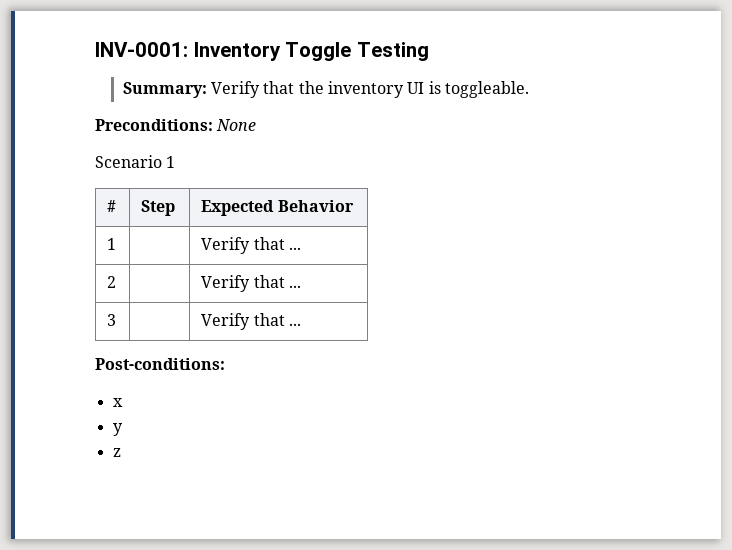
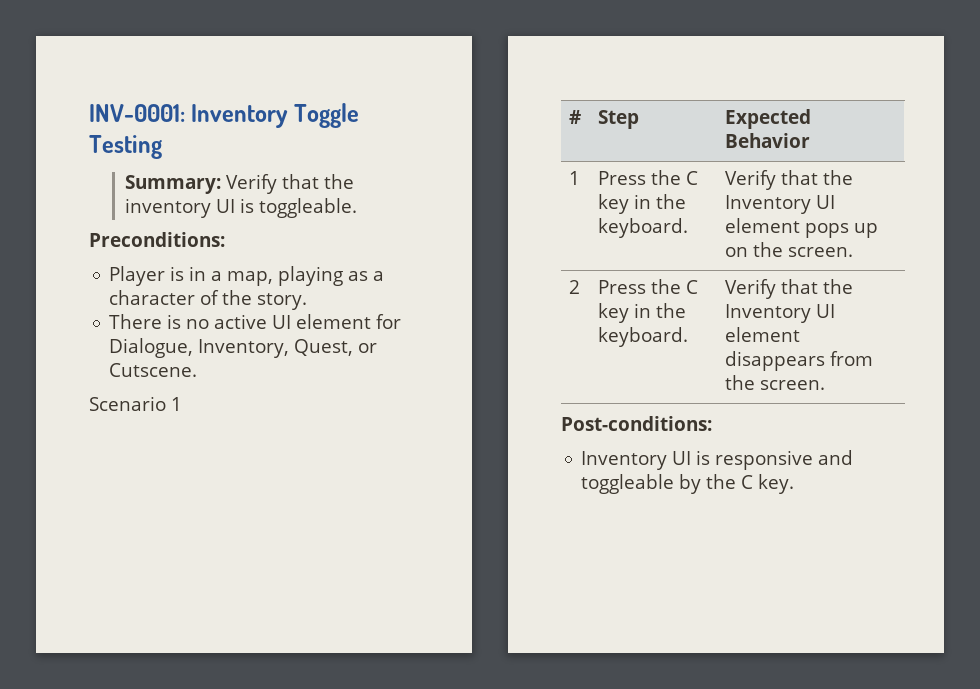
[95,119,257,131] Preconditions: None -> [89,232,225,247] [109,266,385,286] [109,290,308,310] [109,314,402,329] [109,338,378,358] [109,363,198,377] Preconditions: // Player is in a map, playing as a character of the story. // There is no active UI element for Dialogue, Inventory, Quest, or Cutscene.
[201,237,301,254] [107,276,117,288] [201,275,301,292] [107,314,117,326] [201,313,301,330] [95,358,225,370] [112,398,123,407] [112,423,123,436] [112,448,121,457] | Verify that ... // 2 | | Verify that ... // 3 | | Verify that ... // Post-conditions: // x // y // z -> [598,170,699,185] [598,194,687,214] [598,218,689,238] [725,170,854,190] [725,195,836,214] [725,218,879,238] [725,242,854,257] [569,280,581,294] [598,279,699,294] [598,303,687,323] [598,327,689,347] [725,279,854,299] [725,304,836,323] [725,327,801,342] [725,351,874,371] [725,375,826,390] [561,416,712,431] [581,450,854,470] [581,474,795,494] Press the C key in the keyboard. | Verify that the Inventory UI element pops up on the screen. // 2 | Press the C key in the keyboard. | Verify that the Inventory UI element disappears from the screen. // Post-conditions: // Inventory UI is responsive and toggleable by the C key.

